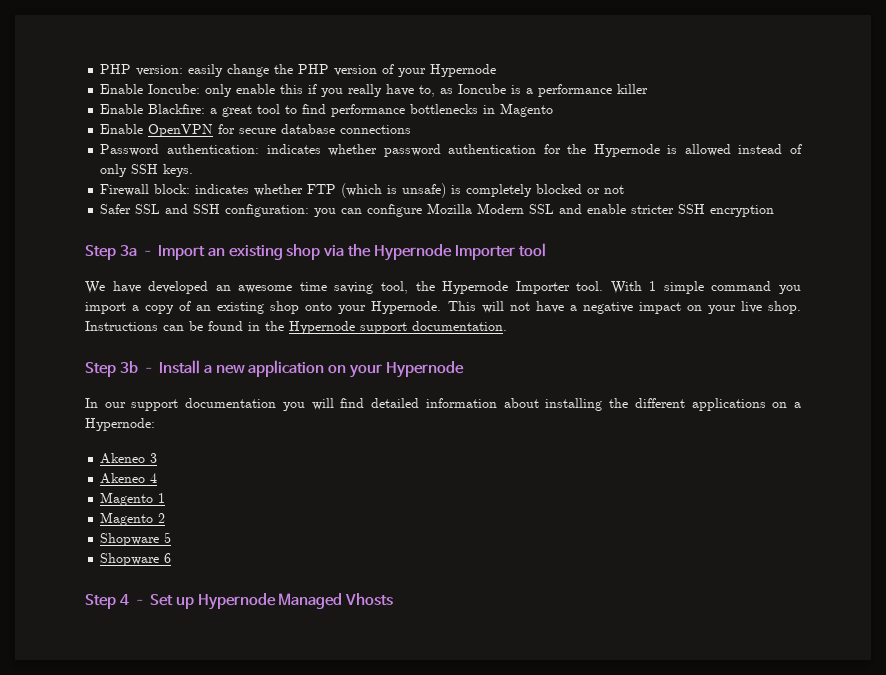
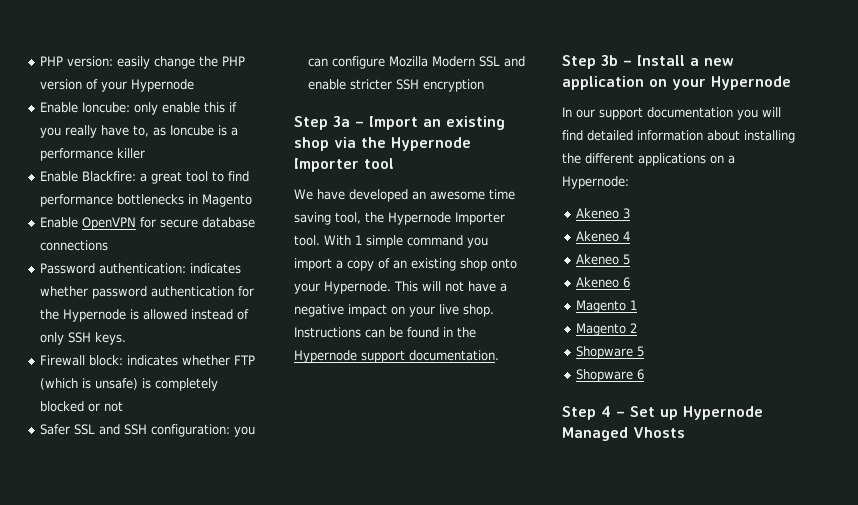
(158, 478) none -> [576,254,631,265] [576,277,631,288] // Akeneo 5 // Akeneo 6

